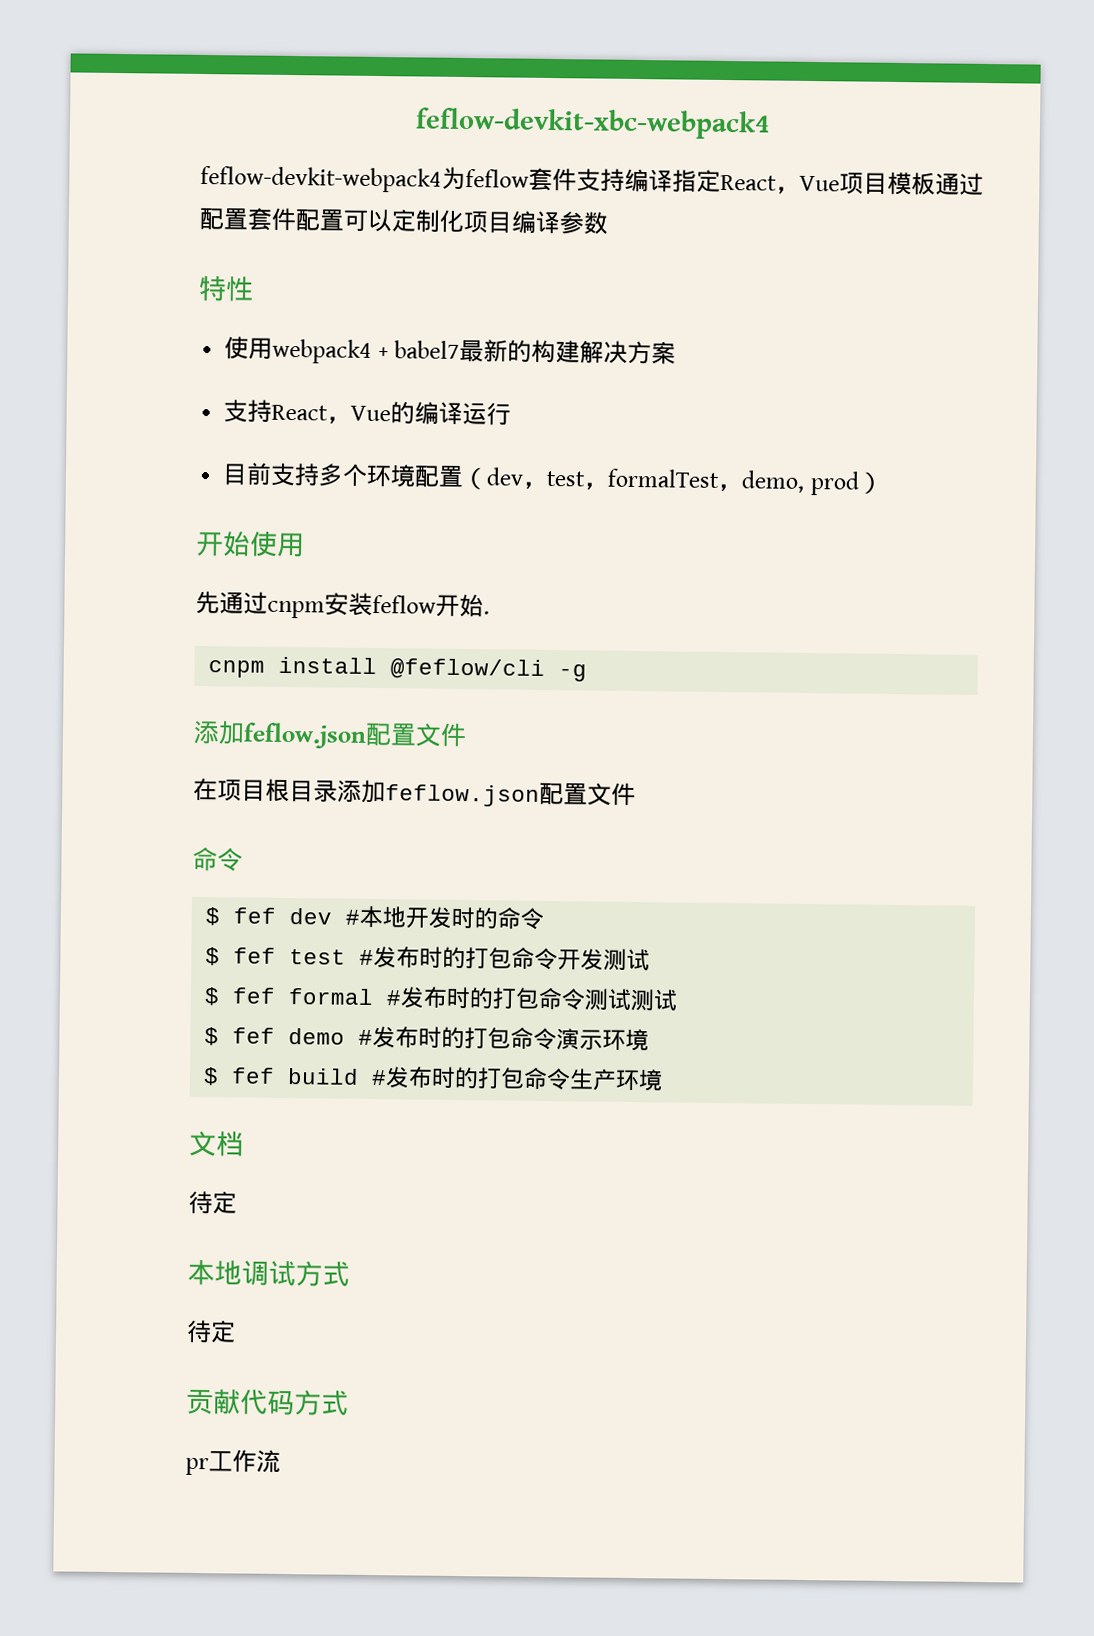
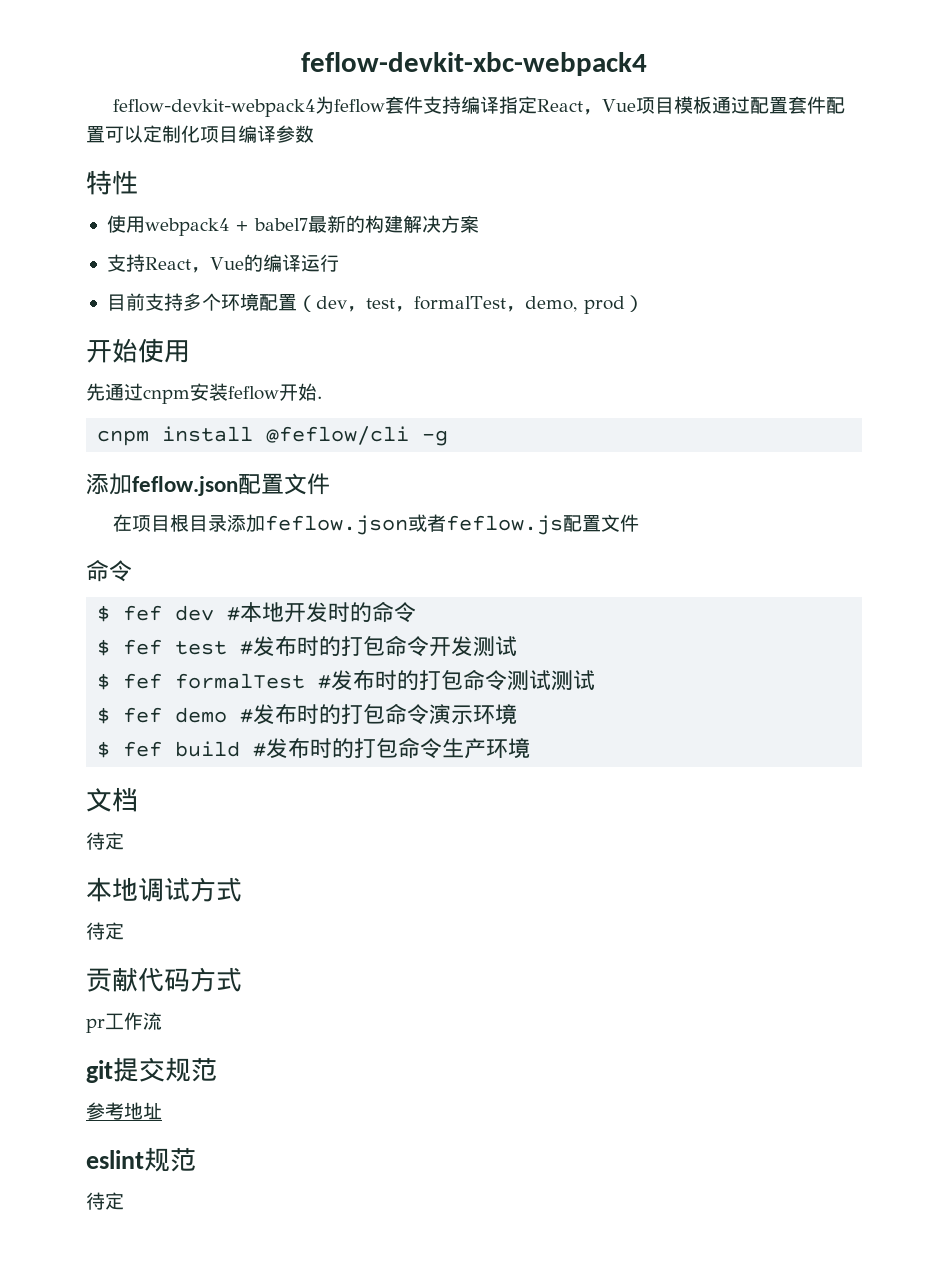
(540, 795) none -> [408,514,564,535] 或者feflow.js
[288,988,375,1006] formal -> [175,673,306,689] formalTest
(281, 1461) none -> [86,1057,217,1083] [86,1102,162,1120] [86,1147,196,1172] [86,1192,124,1210] // git提交规范 // 参考地址 // eslint规范 // 待定

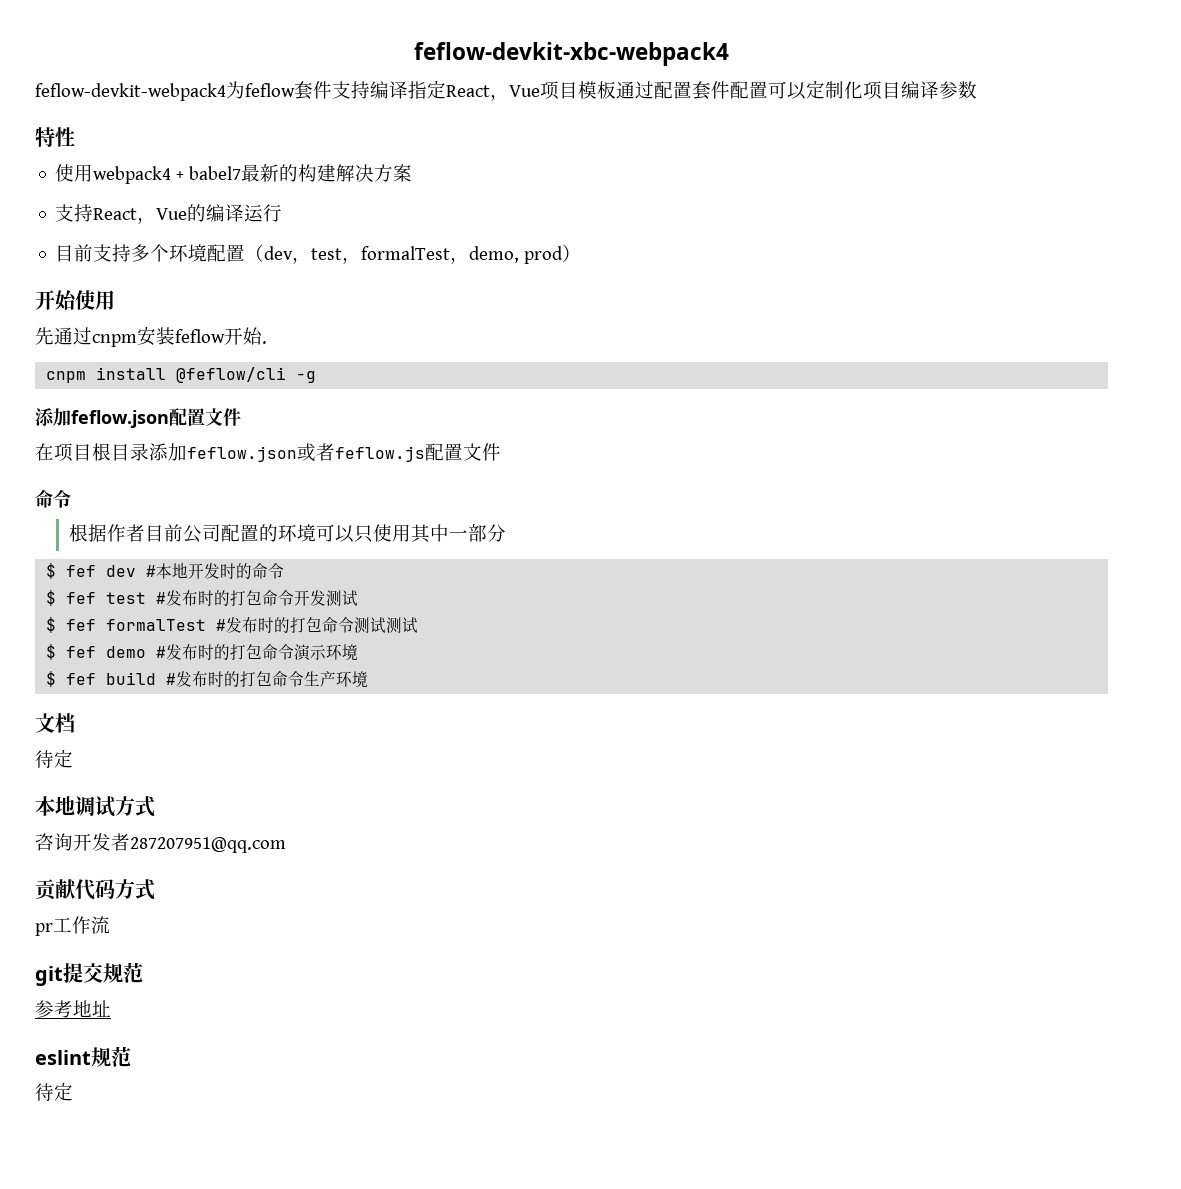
(132, 571) none -> [69,524,507,543] // 根据作者目前公司配置的环境可以只使用其中一部分
[86,922,124,940] 待定 -> [35,833,286,853] 咨询开发者287207951@qq.com

